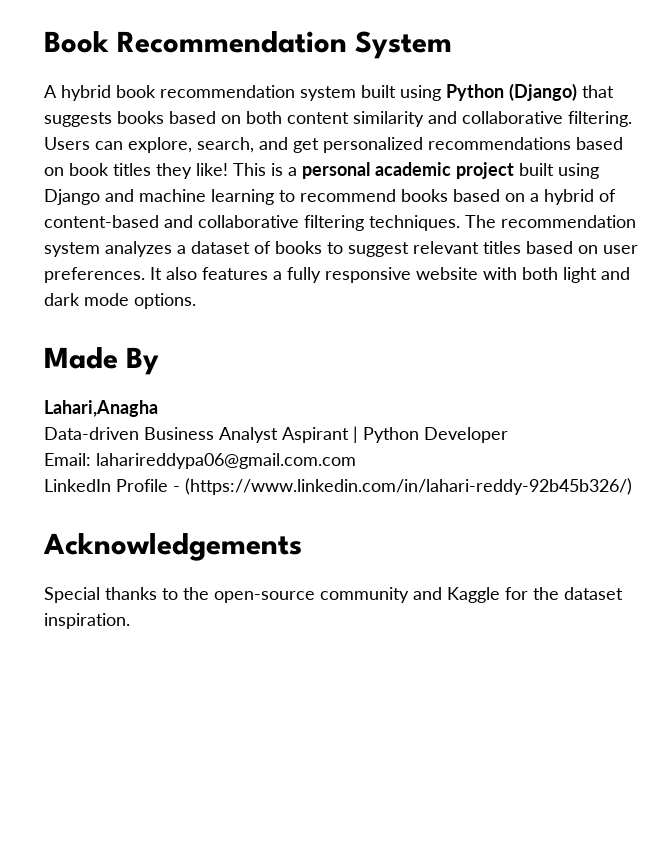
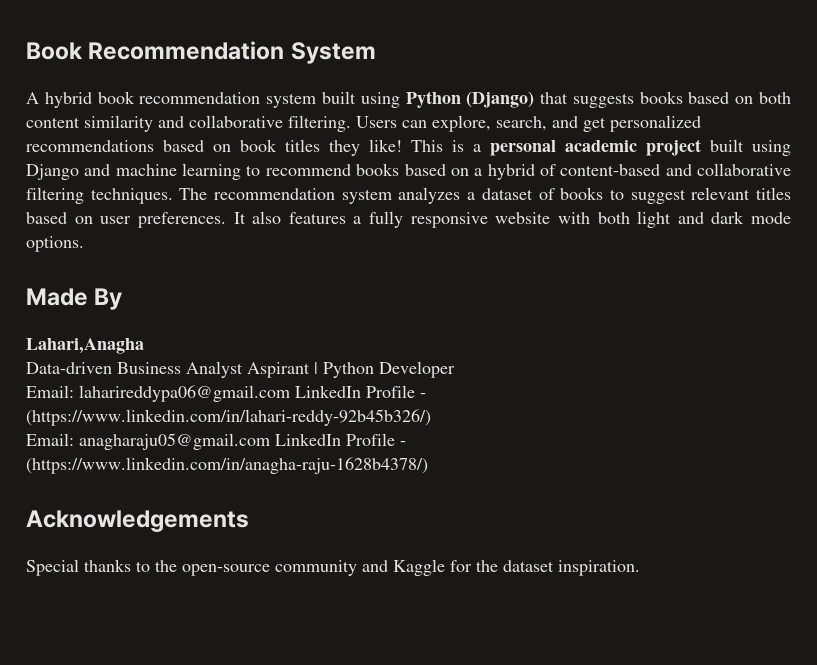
[96,453,356,469] laharireddypa06@gmail.com.com // -> [79,385,290,402] laharireddypa06@gmail.com
(632, 486) none -> [26,433,406,450] [26,457,428,474] // Email: anagharaju05@gmail.com LinkedIn Profile - (https://www.linkedin.com/in/anagha-raju-1628b4378/)

